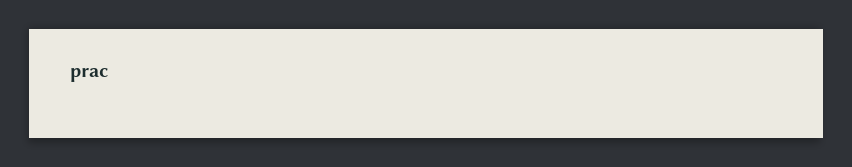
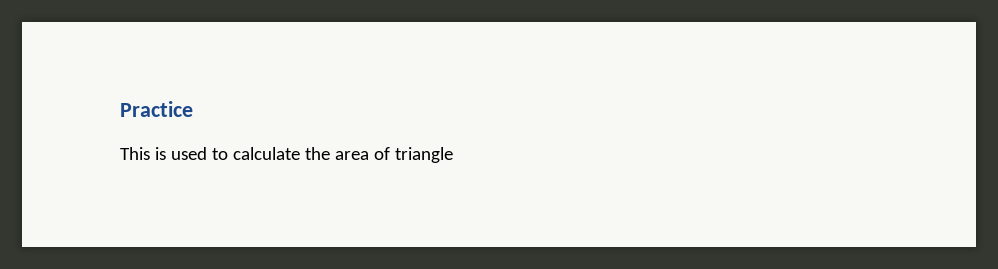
[70,68,108,82] prac -> [120,101,193,117] [120,147,453,163] Practice // This is used to calculate the area of triangle

